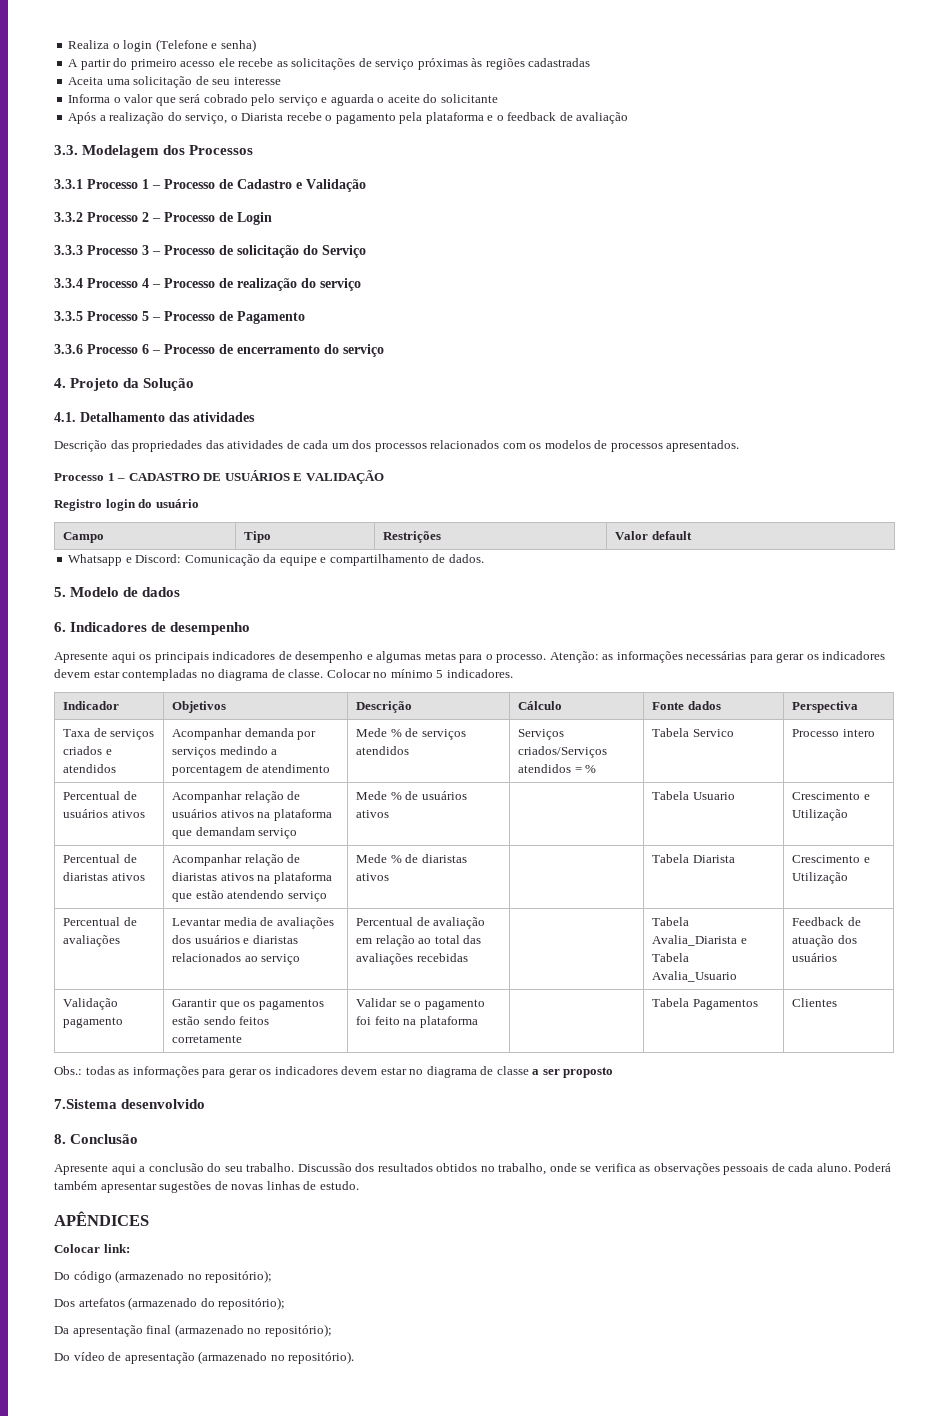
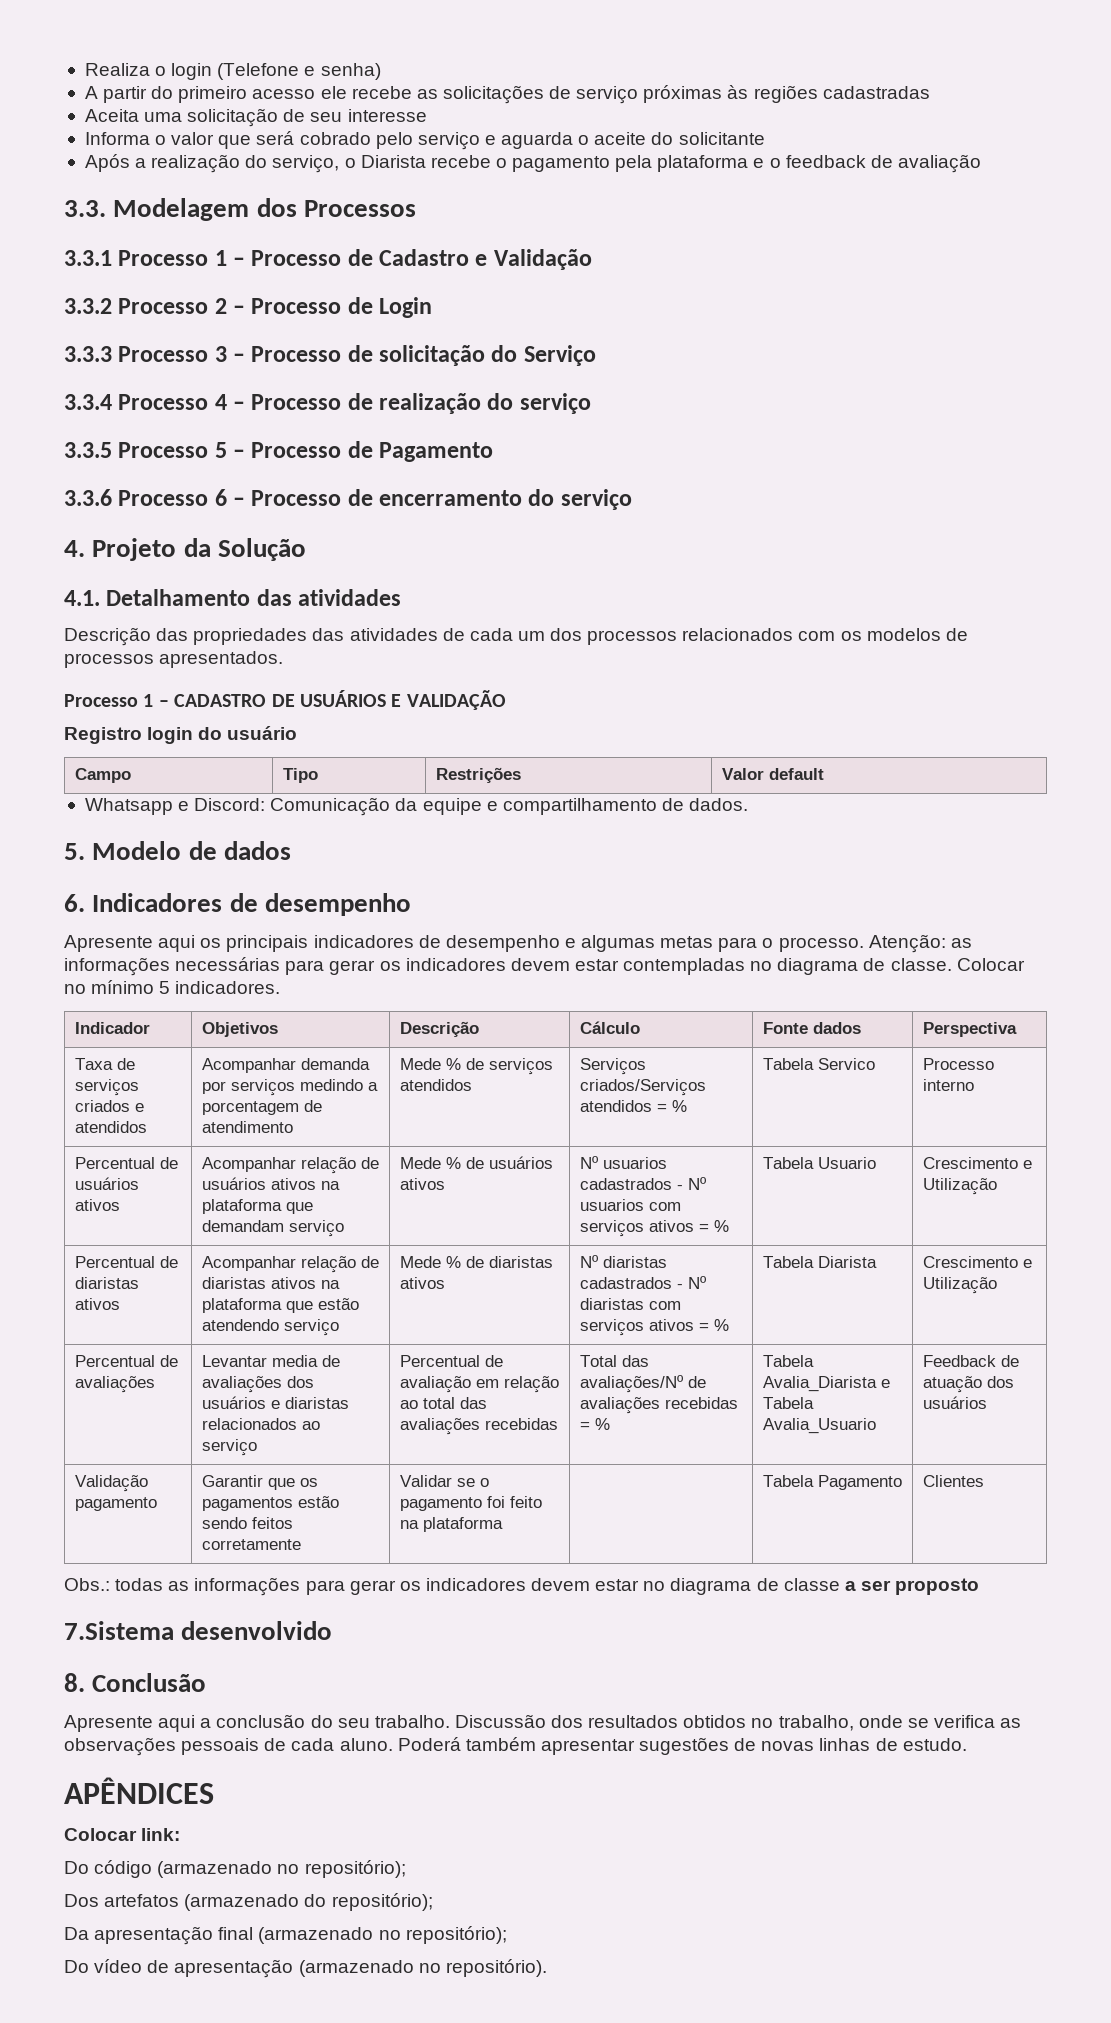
[842,729,875,737] intero -> [922,1079,974,1091] interno
(390, 814) none -> [579,1156,667,1169] [579,1177,706,1190] [579,1199,681,1211] [579,1220,729,1237] Nº usuarios cadastrados - Nº usuarios com serviços ativos = %
(390, 877) none -> [579,1255,667,1268] [579,1276,706,1289] [579,1298,681,1310] [579,1319,729,1336] Nº diaristas cadastrados - Nº diaristas com serviços ativos = %
(468, 957) none -> [579,1355,649,1367] [579,1375,706,1393] [579,1397,738,1414] [579,1418,610,1430] Total das avaliações/Nº de avaliações recebidas = %
[692,999,758,1010] Pagamentos -> [817,1475,902,1490] Pagamento

